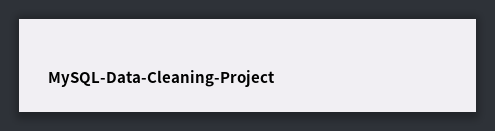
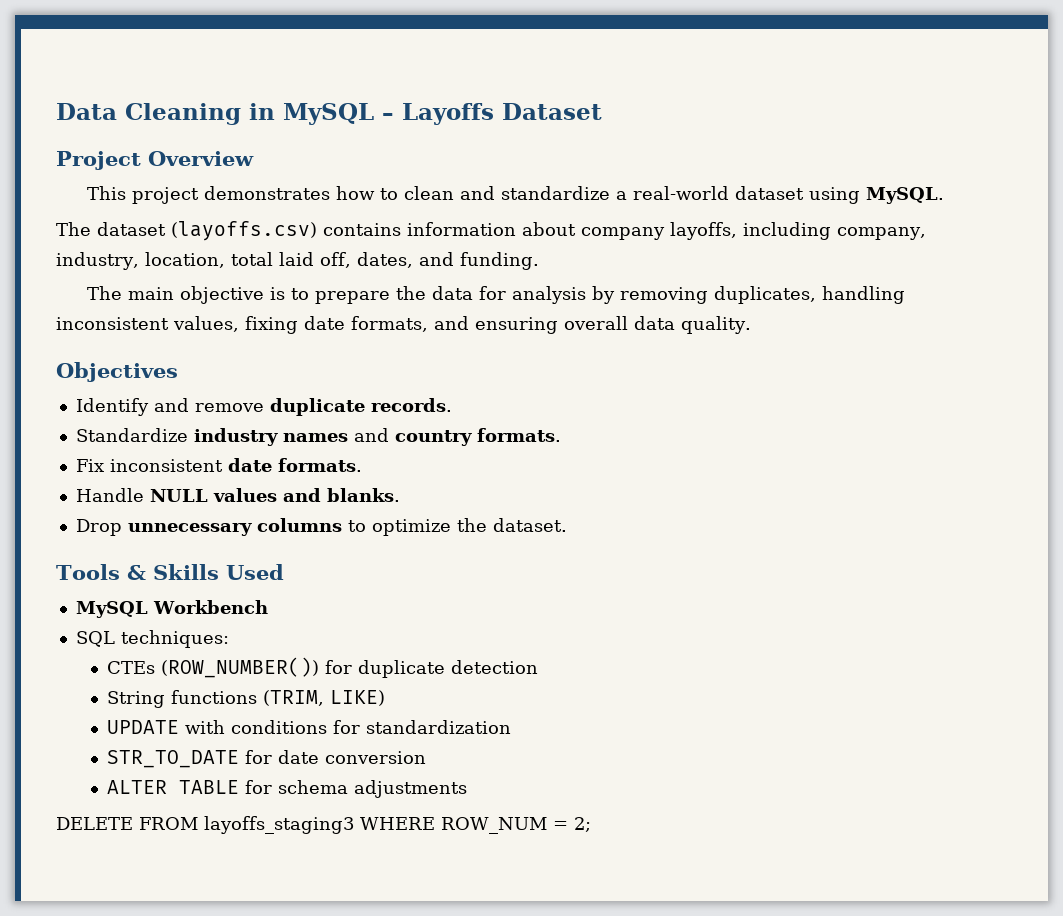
[48,70,275,87] MySQL-Data-Cleaning-Project -> [56,103,602,125] [56,151,254,170] [86,186,944,204] [56,221,926,241] [56,252,539,270] [86,286,905,304] [56,316,751,334] [56,362,178,382] [75,398,452,416] [75,428,561,446] [75,458,362,472] [75,488,400,502] [75,518,567,536] [56,564,284,580] [75,600,268,618] [75,630,229,648] [107,657,539,678] [107,690,386,708] [107,720,512,734] [107,750,427,768] [107,780,468,798] [56,816,591,834] Data Cleaning in MySQL – Layoffs Dataset // Project Overview // This project demonstrates how to clean and standardize a real-world dataset using MySQL. // The dataset (layoffs.csv) contains information about company layoffs, including company, industry, location, total laid off, dates, and funding. // The main objective is to prepare the data for analysis by removing duplicates, handling inconsistent values, fixing date formats, and ensuring overall data quality. // Objectives // Identify and remove duplicate records. // Standardize industry names and country formats. // Fix inconsistent date formats. // Handle NULL values and blanks. // Drop unnecessary columns to optimize the dataset. // Tools & Skills Used // MySQL Workbench // SQL techniques: // CTEs (ROW_NUMBER()) for duplicate detection // String functions (TRIM, LIKE) // UPDATE with conditions for standardization // STR_TO_DATE for date conversion // ALTER TABLE for schema adjustments // DELETE FROM layoffs_staging3 WHERE ROW_NUM = 2;

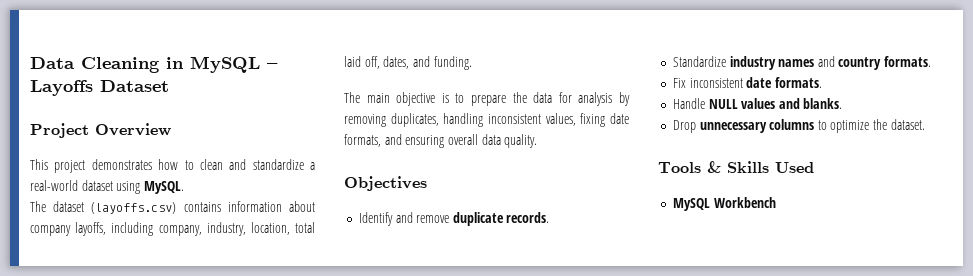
[75,630,229,648] [107,657,539,678] [107,690,386,708] [107,720,512,734] [107,750,427,768] [107,780,468,798] [56,816,591,834] // SQL techniques: // CTEs (ROW_NUMBER()) for duplicate detection // String functions (TRIM, LIKE) // UPDATE with conditions for standardization // STR_TO_DATE for date conversion // ALTER TABLE for schema adjustments // DELETE FROM layoffs_staging3 WHERE ROW_NUM = 2; -> (776, 202) none

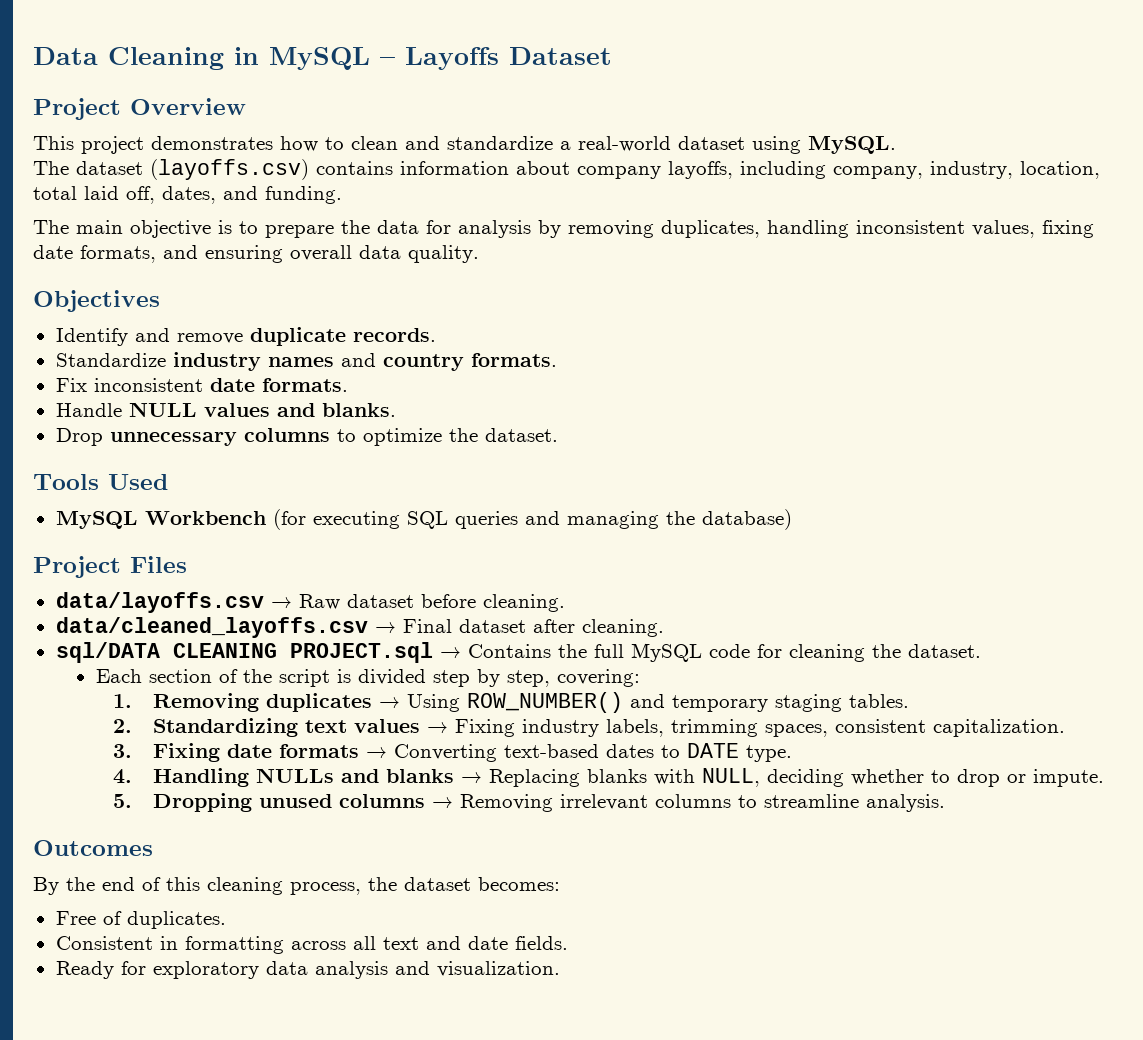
[707,161,769,173] & Skills -> (99, 482) none
(776, 202) none -> [272,509,792,530] [33,556,187,578] [55,592,565,613] [55,617,664,638] [55,642,981,663] [95,669,640,687] [112,692,909,713] [112,718,1065,737] [112,743,792,762] [112,768,1104,787] [112,793,945,812] [33,840,153,856] [33,877,560,895] [55,911,226,929] [55,936,568,954] [55,961,560,979] (for executing SQL queries and managing the database) // Project Files // data/layoffs.csv → Raw dataset before cleaning. // data/cleaned_layoffs.csv → Final dataset after cleaning. // sql/DATA CLEANING PROJECT.sql → Contains the full MySQL code for cleaning the dataset. // Each section of the script is divided step by step, covering: // 1. Removing duplicates → Using ROW_NUMBER() and temporary staging tables. // 2. Standardizing text values → Fixing industry labels, trimming spaces, consistent capitalization. // 3. Fixing date formats → Converting text-based dates to DATE type. // 4. Handling NULLs and blanks → Replacing blanks with NULL, deciding whether to drop or impute. // 5. Dropping unused columns → Removing irrelevant columns to streamline analysis. // Outcomes // By the end of this cleaning process, the dataset becomes: // Free of duplicates. // Consistent in formatting across all text and date fields. // Ready for exploratory data analysis and visualization.

